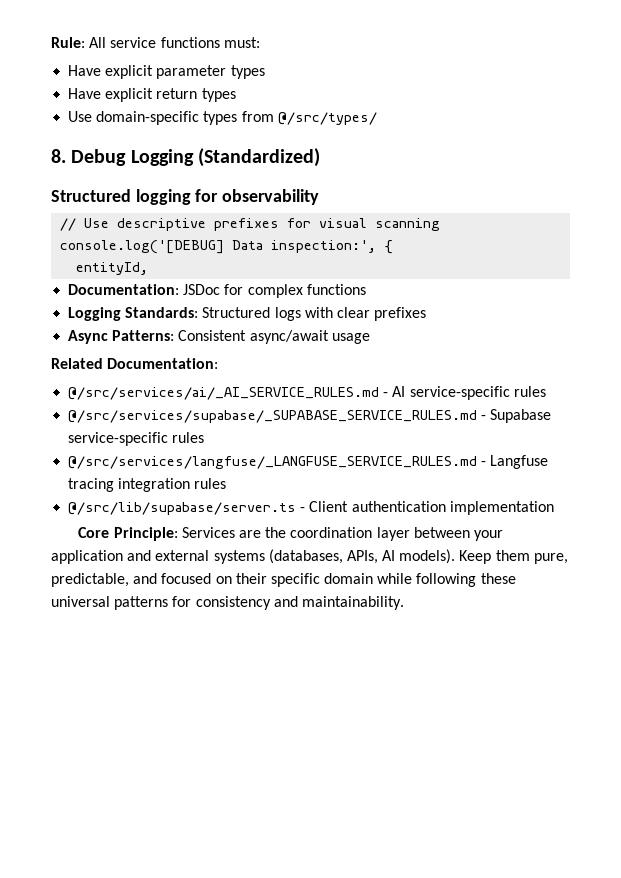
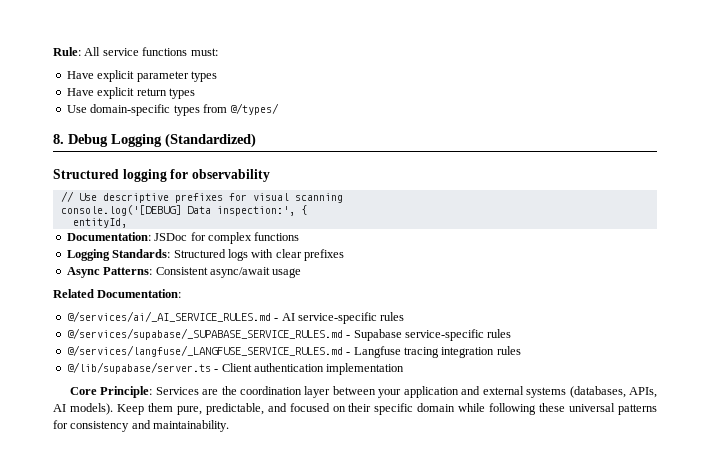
[277,112,377,125] @/src/types/ -> [230,103,280,115] @/types/
[68,387,380,400] @/src/services/ai/_AI_SERVICE_RULES.md -> [66,311,271,322] @/services/ai/_AI_SERVICE_RULES.md
[68,410,478,423] @/src/services/supabase/_SUPABASE_SERVICE_RULES.md -> [66,328,343,340] @/services/supabase/_SUPABASE_SERVICE_RULES.md
[68,456,478,469] @/src/services/langfuse/_LANGFUSE_SERVICE_RULES.md -> [66,345,343,357] @/services/langfuse/_LANGFUSE_SERVICE_RULES.md
[68,502,297,515] @/src/lib/supabase/server.ts -> [66,362,211,374] @/lib/supabase/server.ts

